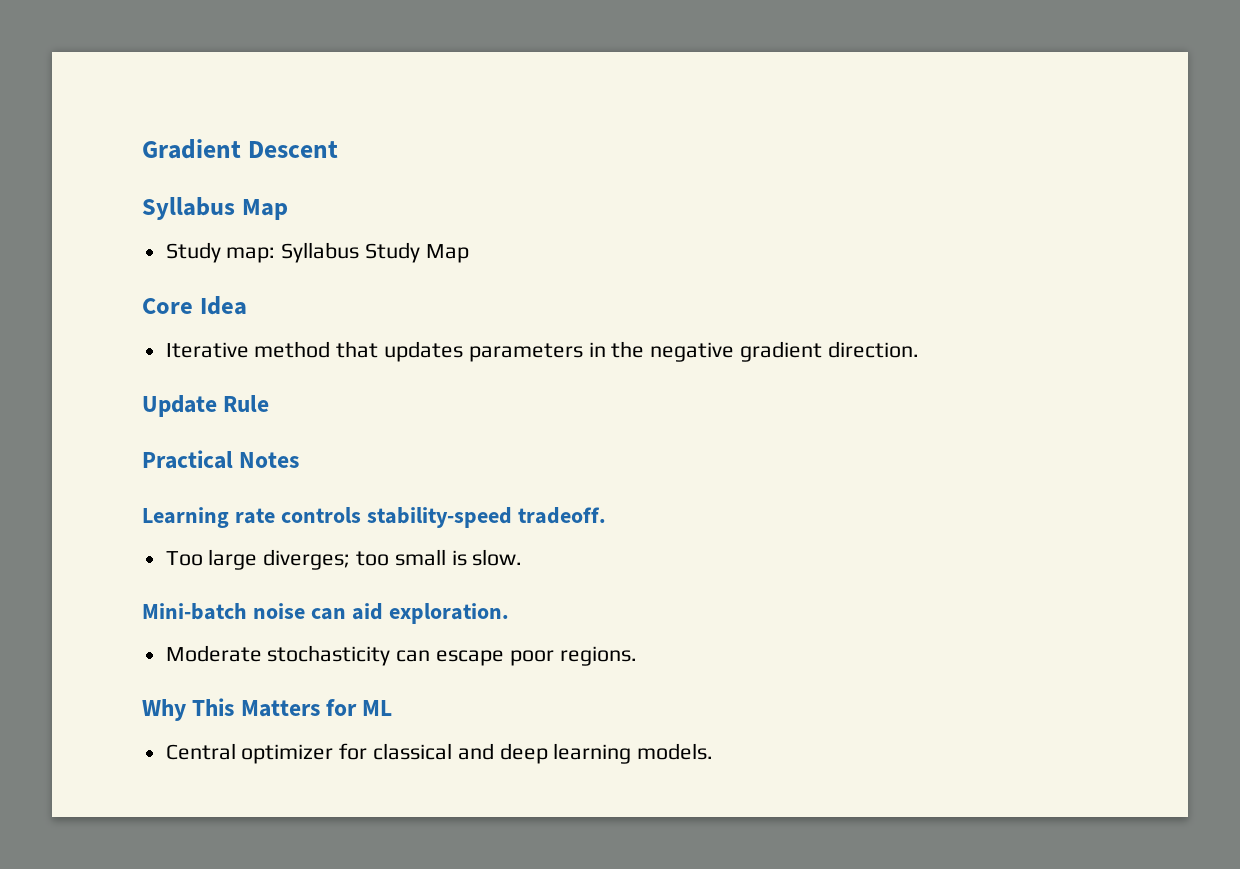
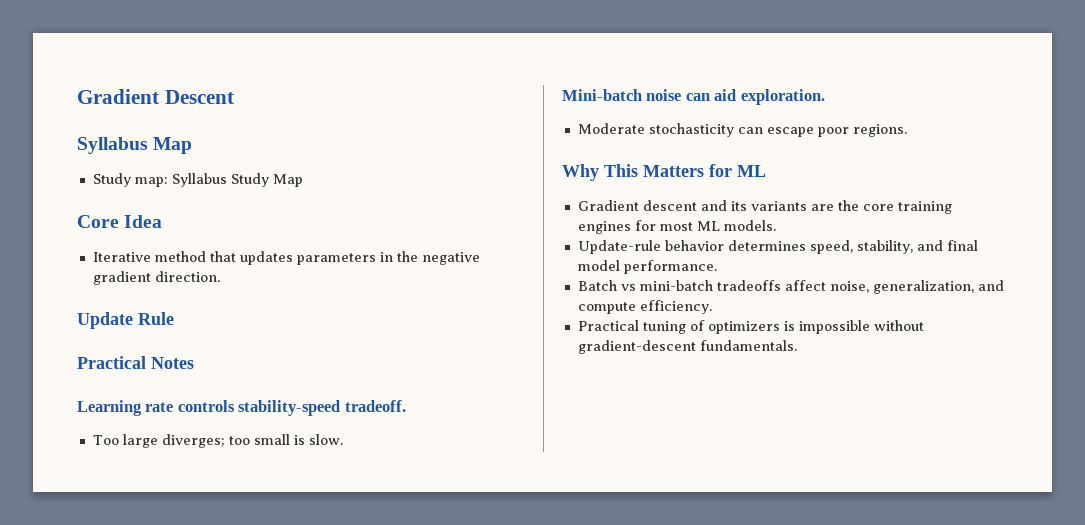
[165,743,714,764] Central optimizer for classical and deep learning models. -> [577,200,952,214] [577,220,776,234] [577,240,978,254] [577,260,717,274] [577,280,1004,294] [577,300,712,314] [577,320,924,334] [577,340,797,354] Gradient descent and its variants are the core training engines for most ML models. // Update-rule behavior determines speed, stability, and final model performance. // Batch vs mini-batch tradeoffs affect noise, generalization, and compute efficiency. // Practical tuning of optimizers is impossible without gradient-descent fundamentals.

